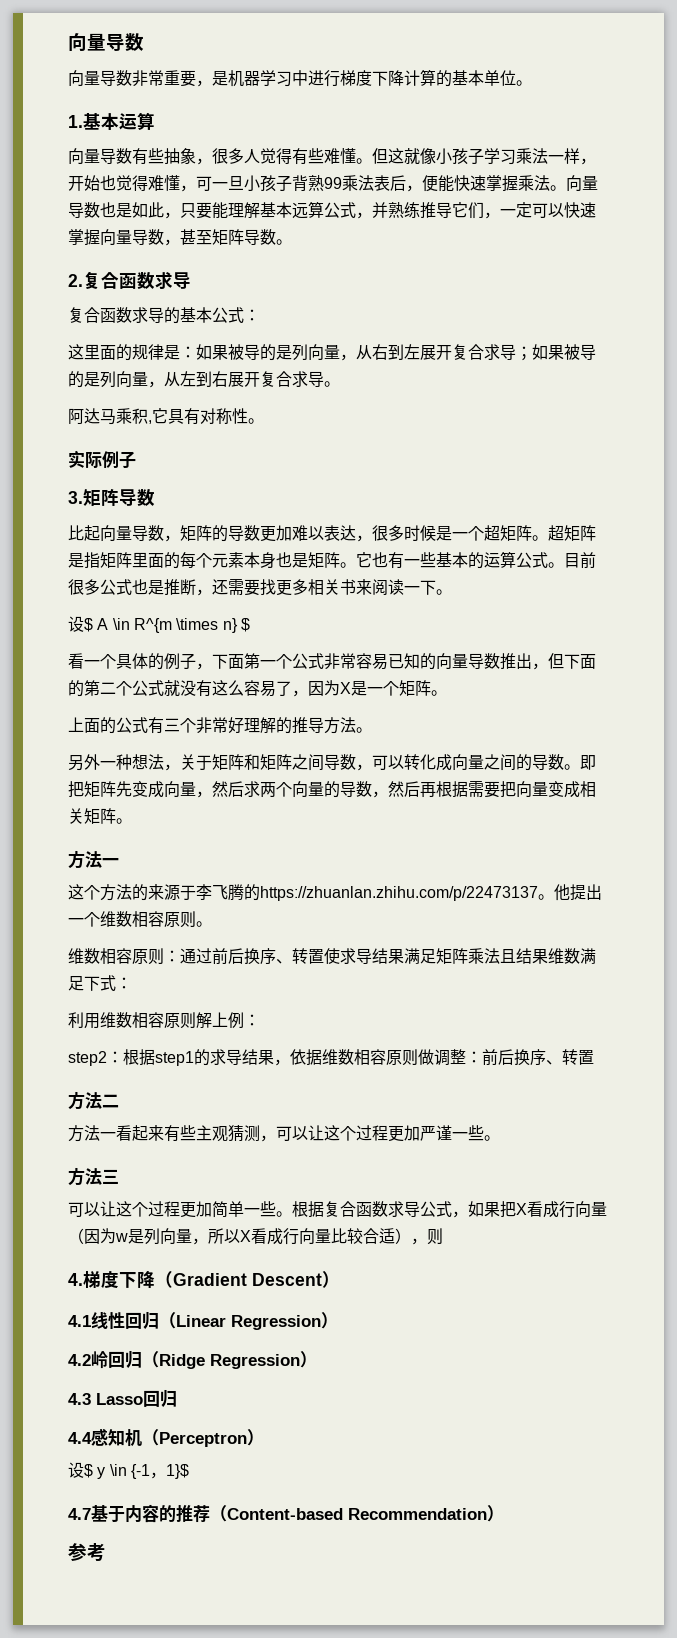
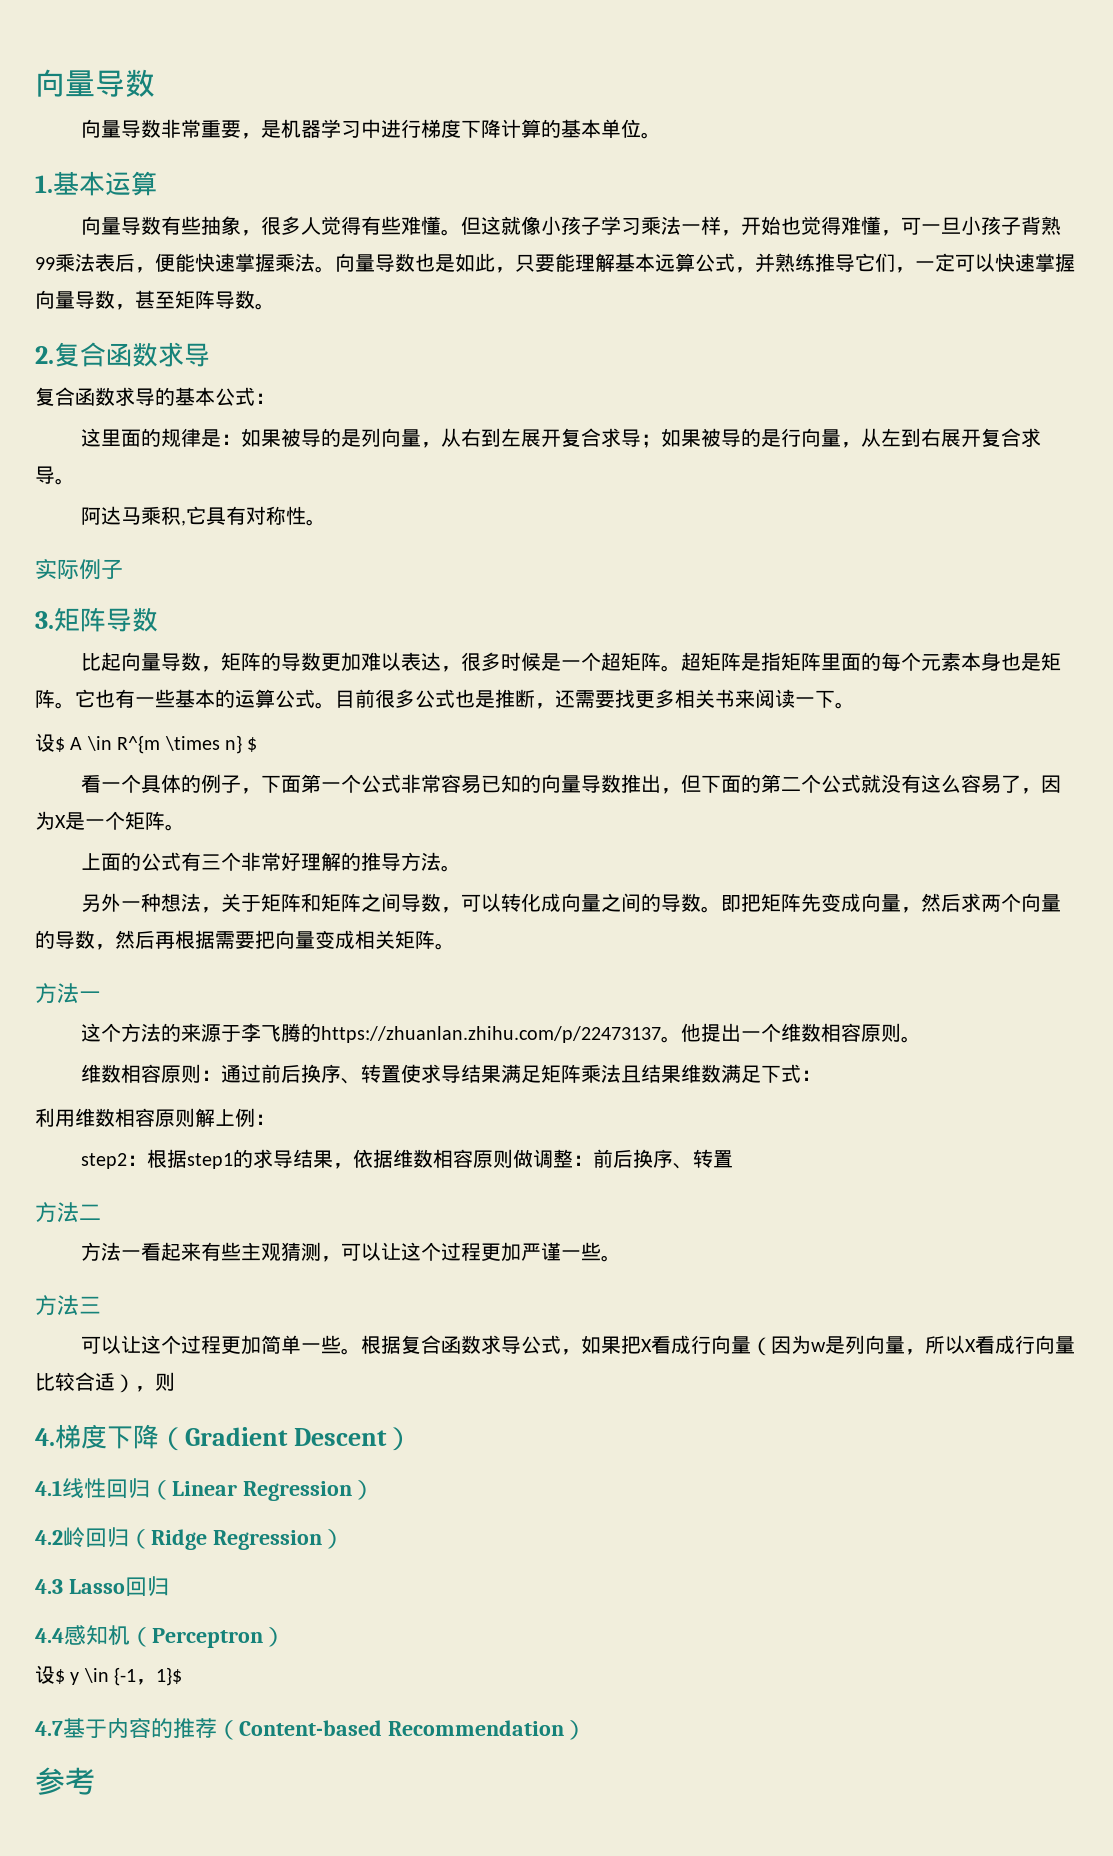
[100,371,116,388] 列 -> [780,428,801,447] 行

